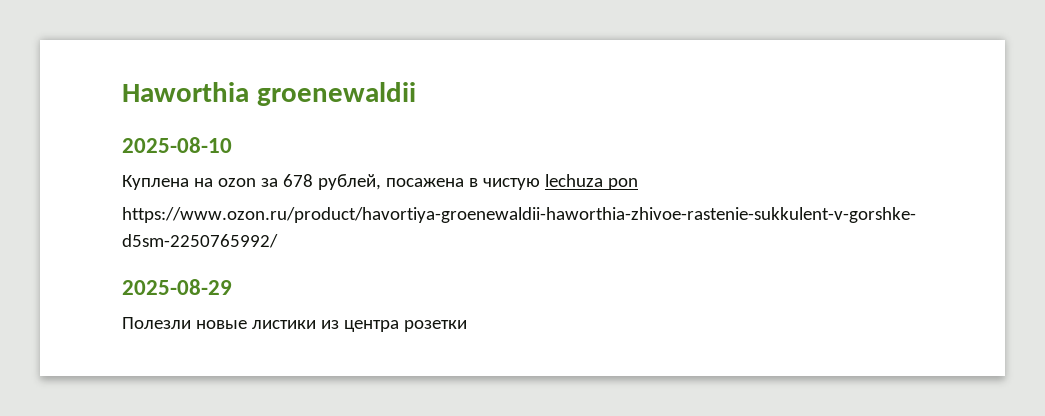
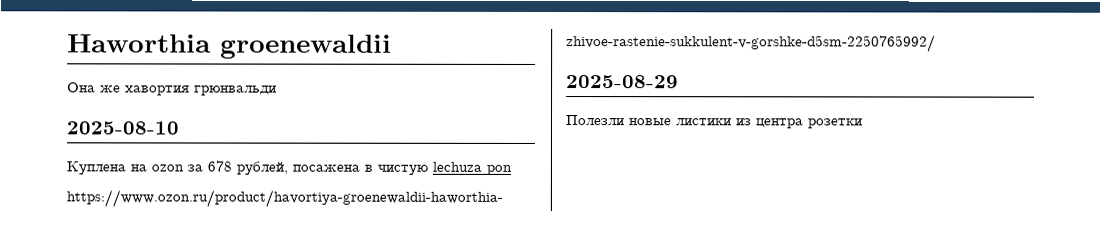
(416, 94) none -> [67,82,277,96] // Она же хавортия грюнвальди

